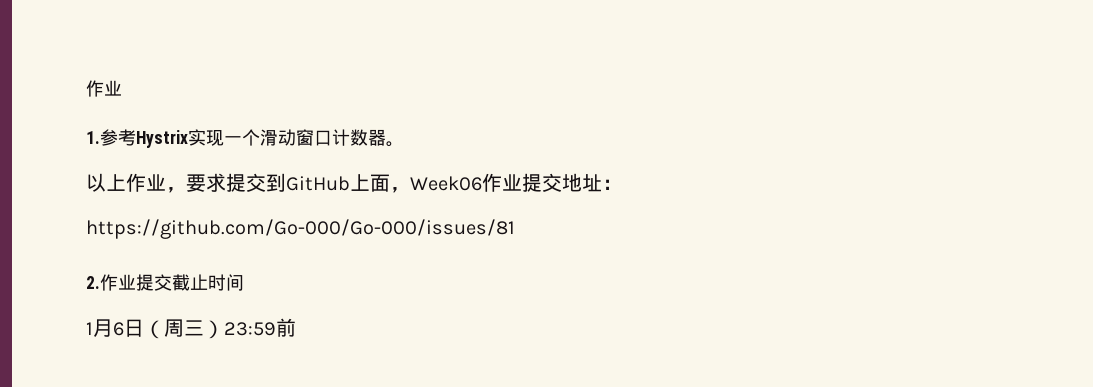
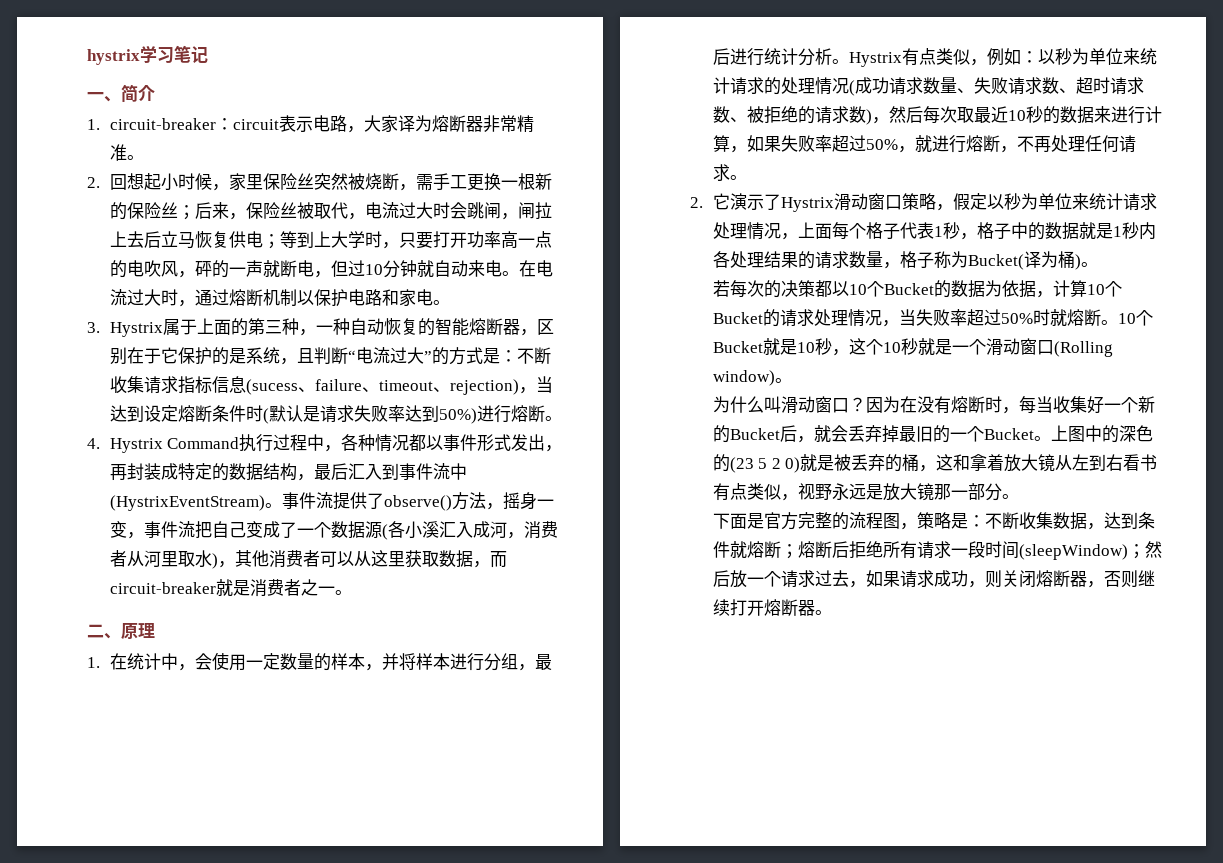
[86,80,122,97] [86,129,404,148] [86,173,622,193] [86,219,515,239] [86,274,244,291] [86,318,296,339] 作业 // 1.参考Hystrix实现一个滑动窗口计数器。 // 以上作业，要求提交到GitHub上面，Week06作业提交地址： // https://github.com/Go-000/Go-000/issues/81 // 2.作业提交截止时间 // 1月6日（周三）23:59前 -> [87,45,208,65] [87,84,155,102] [87,115,534,133] [109,144,144,161] [87,173,552,191] [109,202,552,220] [109,231,552,249] [109,260,553,278] [109,289,450,307] [87,318,554,337] [109,347,551,365] [109,376,553,395] [109,405,562,424] [87,434,563,453] [109,463,467,481] [109,492,554,511] [109,521,558,540] [109,550,507,569] [109,579,352,597] [87,623,155,639] [87,652,552,671] [712,48,1157,67] [712,77,1144,96] [712,106,1162,125] [712,135,1136,153] [712,164,747,181] [690,193,1157,212] [712,222,1156,240] [712,251,1098,270] [712,280,1122,298] [712,309,1153,327] [712,338,1113,357] [712,370,792,386] [712,396,1155,414] [712,425,1153,443] [712,454,1158,473] [712,483,1019,501] [712,512,1155,530] [712,541,1162,560] [712,570,1155,588] [712,599,832,616] hystrix学习笔记 // 一、简介 // 1. circuit-breaker：circuit表示电路，大家译为熔断器非常精准。 // 2.回想起小时候，家里保险丝突然被烧断，需手工更换一根新的保险丝；后来，保险丝被取代，电流过大时会跳闸，闸拉上去后立马恢复供电；等到上大学时，只要打开功率高一点的电吹风，砰的一声就断电，但过10分钟就自动来电。在电流过大时，通过熔断机制以保护电路和家电。 // 3. Hystrix属于上面的第三种，一种自动恢复的智能熔断器，区别在于它保护的是系统，且判断“电流过大”的方式是：不断收集请求指标信息(sucess、failure、timeout、rejection)，当达到设定熔断条件时(默认是请求失败率达到50%)进行熔断。 // 4. Hystrix Command执行过程中，各种情况都以事件形式发出，再封装成特定的数据结构，最后汇入到事件流中(HystrixEventStream)。事件流提供了observe()方法，摇身一变，事件流把自己变成了一个数据源(各小溪汇入成河，消费者从河里取水)，其他消费者可以从这里获取数据，而circuit-breaker就是消费者之一。 // 二、原理 // 1.在统计中，会使用一定数量的样本，并将样本进行分组，最后进行统计分析。Hystrix有点类似，例如：以秒为单位来统计请求的处理情况(成功请求数量、失败请求数、超时请求数、被拒绝的请求数)，然后每次取最近10秒的数据来进行计算，如果失败率超过50%，就进行熔断，不再处理任何请求。 // 2.它演示了Hystrix滑动窗口策略，假定以秒为单位来统计请求处理情况，上面每个格子代表1秒，格子中的数据就是1秒内各处理结果的请求数量，格子称为Bucket(译为桶)。 // 若每次的决策都以10个Bucket的数据为依据，计算10个Bucket的请求处理情况，当失败率超过50%时就熔断。10个Bucket就是10秒，这个10秒就是一个滑动窗口(Rolling window)。 // 为什么叫滑动窗口？因为在没有熔断时，每当收集好一个新的Bucket后，就会丢弃掉最旧的一个Bucket。上图中的深色的(23 5 2 0)就是被丢弃的桶，这和拿着放大镜从左到右看书有点类似，视野永远是放大镜那一部分。 // 下面是官方完整的流程图，策略是：不断收集数据，达到条件就熔断；熔断后拒绝所有请求一段时间(sleepWindow)；然后放一个请求过去，如果请求成功，则关闭熔断器，否则继续打开熔断器。

